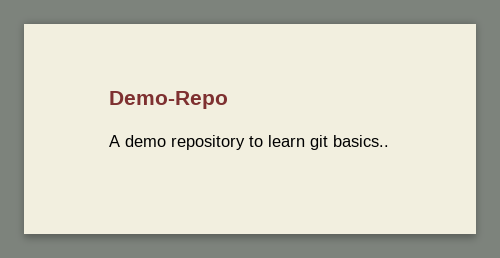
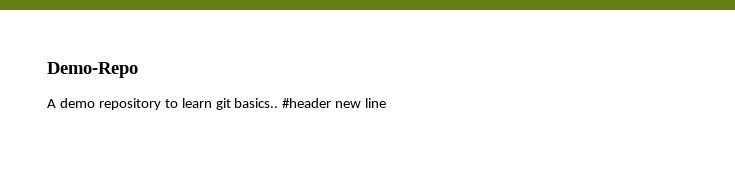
(389, 141) none -> [282,98,387,108] #header new line

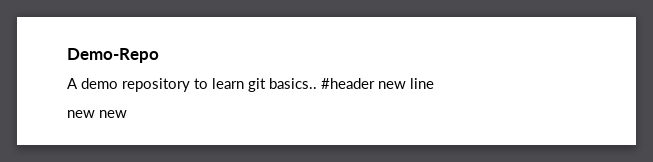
(387, 103) none -> [67,110,127,118] // new new

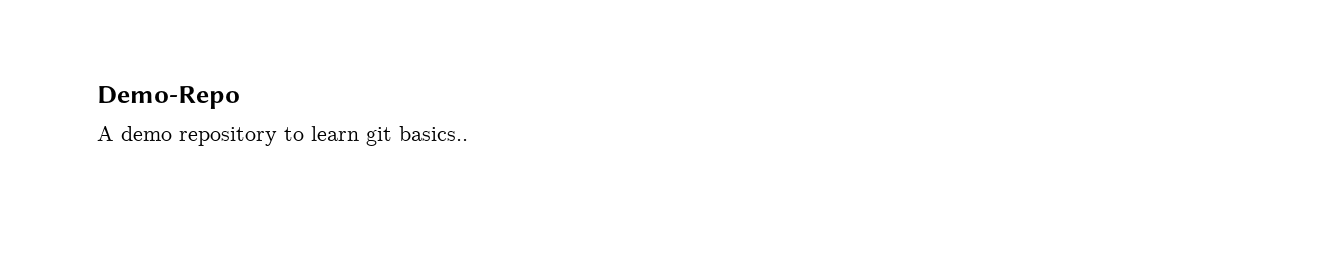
[321,78,434,89] [67,110,127,118] #header new line // new new -> (468, 133) none

